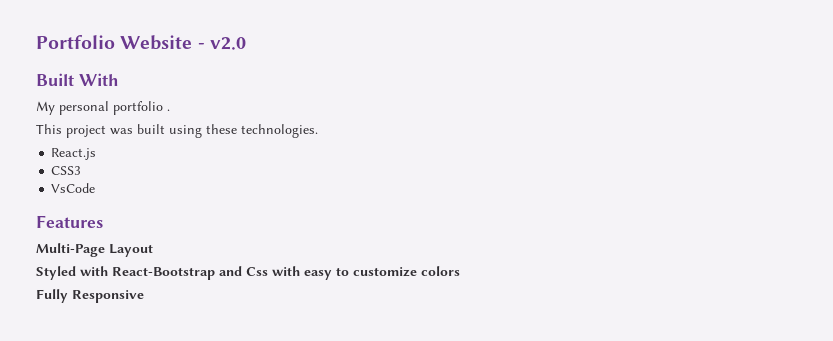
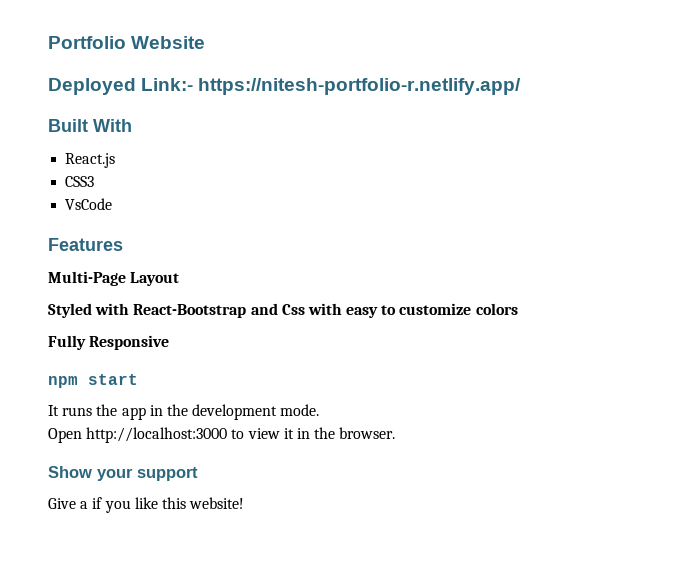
[197,37,246,50] - v2.0 -> [48,78,522,95] // Deployed Link:- https://nitesh-portfolio-r.netlify.app/
[36,101,170,115] [36,124,318,138] // My personal portfolio . // This project was built using these technologies. -> (132, 125) none
(144, 296) none -> [48,374,138,388] [48,404,320,420] [48,427,396,443] [48,466,198,481] [48,497,245,513] // npm start // It runs the app in the development mode. // Open http://localhost:3000 to view it in the browser. // Show your support // Give a if you like this website!

